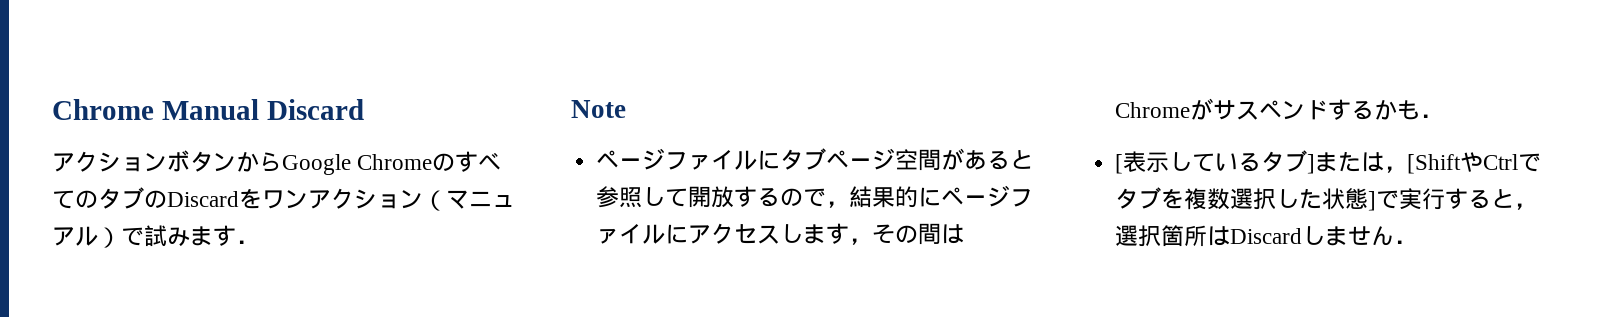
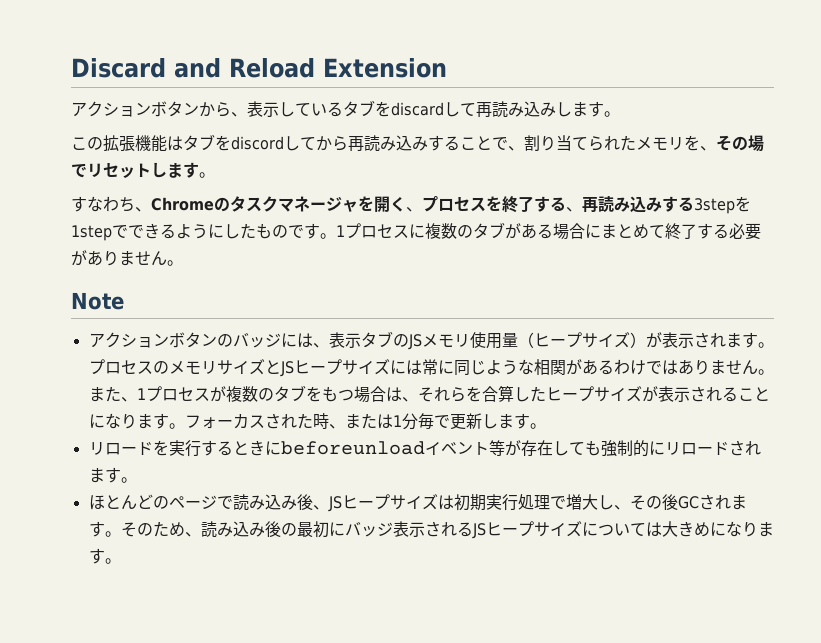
[52,99,364,120] Chrome Manual Discard -> [71,58,447,78] Discard and Reload Extension
[282,151,502,175] [52,187,515,211] [52,225,259,248] [571,100,626,118] [596,148,1034,171] [596,185,1034,208] [596,223,965,245] [1115,98,1444,120] [1115,150,1542,174] [1115,187,1538,211] [1115,225,1418,247] Google ChromeのすべてのタブのDiscardをワンアクション（マニュアル）で試みます． // Note // ページファイルにタブページ空間があると参照して開放するので，結果的にページファイルにアクセスします，その間はChromeがサスペンドするかも． // [表示しているタブ]または，[ShiftやCtrlでタブを複数選択した状態]で実行すると，選択箇所はDiscardしません． -> [231,100,620,118] [71,134,764,152] [71,162,215,178] [71,196,751,214] [71,222,761,241] [71,250,183,266] [71,292,124,310] [88,331,774,350] [88,359,774,377] [88,385,770,403] [88,413,546,430] [88,440,761,457] [88,467,137,483] [88,494,747,512] [88,521,774,539] [88,548,121,564] 、表示しているタブをdiscardして再読み込みします。 // この拡張機能はタブをdiscordしてから再読み込みすることで、割り当てられたメモリを、その場でリセットします。 // すなわち、Chromeのタスクマネージャを開く、プロセスを終了する、再読み込みする3stepを1stepでできるようにしたものです。1プロセスに複数のタブがある場合にまとめて終了する必要がありません。 // Note // アクションボタンのバッジには、表示タブのJSメモリ使用量（ヒープサイズ）が表示されます。プロセスのメモリサイズとJSヒープサイズには常に同じような相関があるわけではありません。また、1プロセスが複数のタブをもつ場合は、それらを合算したヒープサイズが表示されることになります。フォーカスされた時、または1分毎で更新します。 // リロードを実行するときにbeforeunloadイベント等が存在しても強制的にリロードされます。 // ほとんどのページで読み込み後、JSヒープサイズは初期実行処理で増大し、その後GCされます。そのため、読み込み後の最初にバッジ表示されるJSヒープサイズについては大きめになります。

